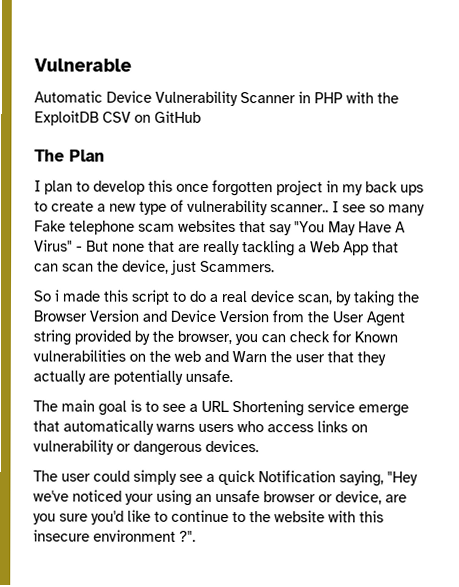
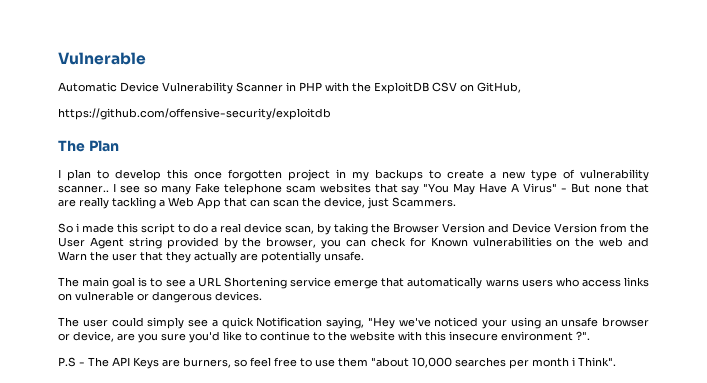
[154,110,201,123] GitHub -> [477,82,521,93] [58,108,331,120] GitHub, // https://github.com/offensive-security/exploitdb
[365,181,424,196] back ups -> [375,169,423,181] backups
[33,439,114,455] vulnerability -> [75,291,134,301] vulnerable
(196, 536) none -> [58,357,616,369] // P.S - The API Keys are burners, so feel free to use them "about 10,000 searches per month i Think".

